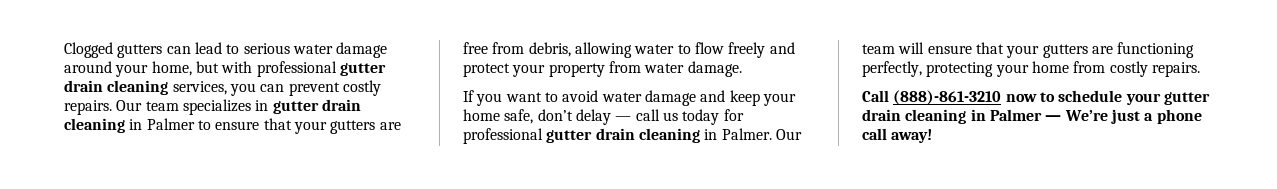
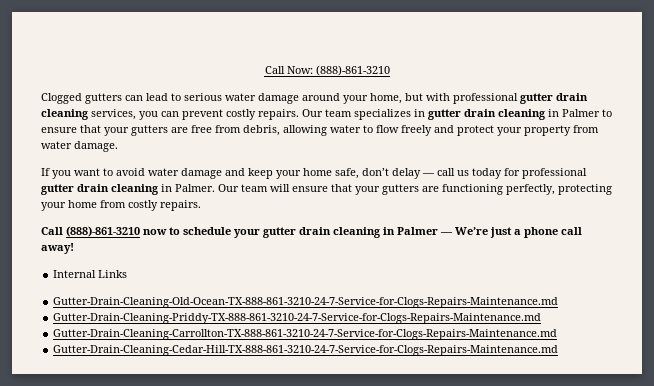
(64, 50) none -> [264,65,390,76] Call Now: (888)-861-3210 //
(933, 136) none -> [53,270,128,278] [53,297,559,308] [53,313,542,324] [53,329,558,340] [53,345,559,356] // Internal Links // Gutter-Drain-Cleaning-Old-Ocean-TX-888-861-3210-24-7-Service-for-Clogs-Repairs-Maintenance.md // Gutter-Drain-Cleaning-Priddy-TX-888-861-3210-24-7-Service-for-Clogs-Repairs-Maintenance.md // Gutter-Drain-Cleaning-Carrollton-TX-888-861-3210-24-7-Service-for-Clogs-Repairs-Maintenance.md // Gutter-Drain-Cleaning-Cedar-Hill-TX-888-861-3210-24-7-Service-for-Clogs-Repairs-Maintenance.md

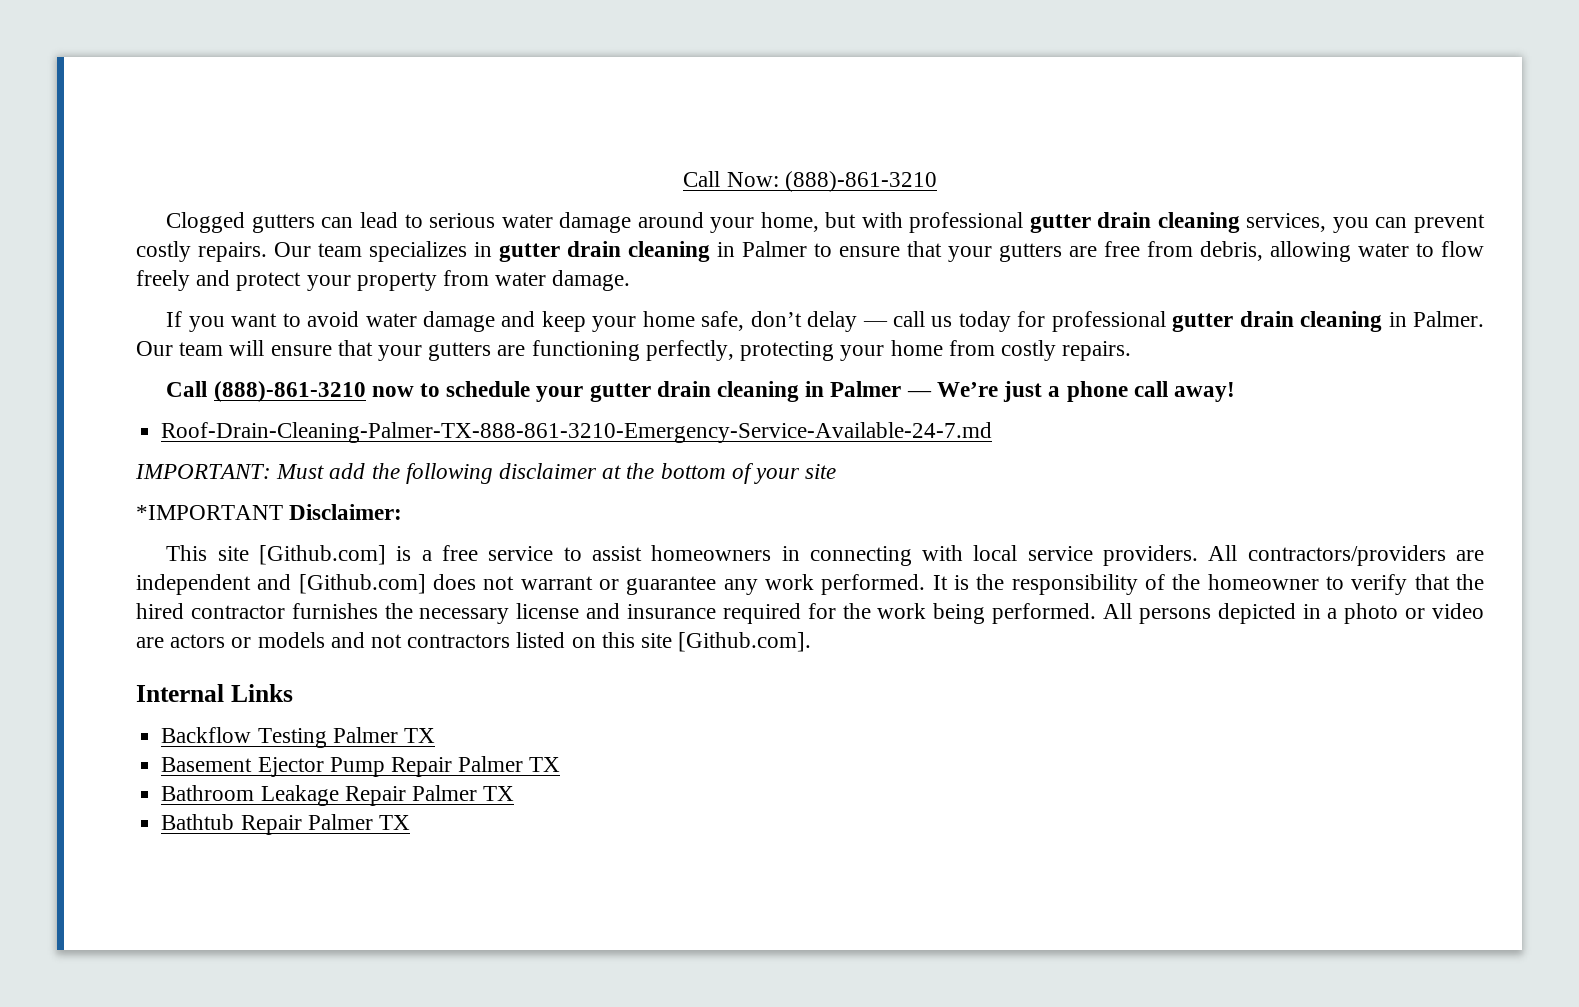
[53,270,128,278] [53,297,559,308] [53,313,542,324] [53,329,558,340] [53,345,559,356] Internal Links // Gutter-Drain-Cleaning-Old-Ocean-TX-888-861-3210-24-7-Service-for-Clogs-Repairs-Maintenance.md // Gutter-Drain-Cleaning-Priddy-TX-888-861-3210-24-7-Service-for-Clogs-Repairs-Maintenance.md // Gutter-Drain-Cleaning-Carrollton-TX-888-861-3210-24-7-Service-for-Clogs-Repairs-Maintenance.md // Gutter-Drain-Cleaning-Cedar-Hill-TX-888-861-3210-24-7-Service-for-Clogs-Repairs-Maintenance.md -> [161,422,993,443] [135,463,837,484] [136,504,403,520] [166,545,1484,566] [136,574,1484,595] [136,603,1485,624] [136,632,812,652] [136,684,293,702] [161,727,435,748] [161,756,561,777] [161,785,515,806] [161,814,410,835] Roof-Drain-Cleaning-Palmer-TX-888-861-3210-Emergency-Service-Available-24-7.md // IMPORTANT: Must add the following disclaimer at the bottom of your site // *IMPORTANT Disclaimer: // This site [Github.com] is a free service to assist homeowners in connecting with local service providers. All contractors/providers are independent and [Github.com] does not warrant or guarantee any work performed. It is the responsibility of the homeowner to verify that the hired contractor furnishes the necessary license and insurance required for the work being performed. All persons depicted in a photo or video are actors or models and not contractors listed on this site [Github.com]. // Internal Links // Backflow Testing Palmer TX // Basement Ejector Pump Repair Palmer TX // Bathroom Leakage Repair Palmer TX // Bathtub Repair Palmer TX

